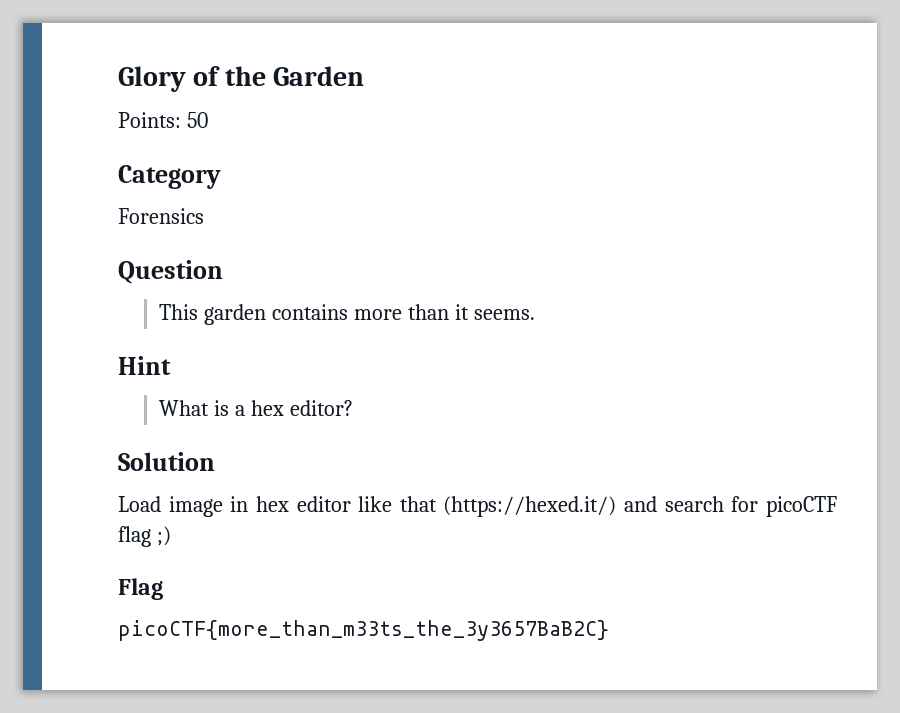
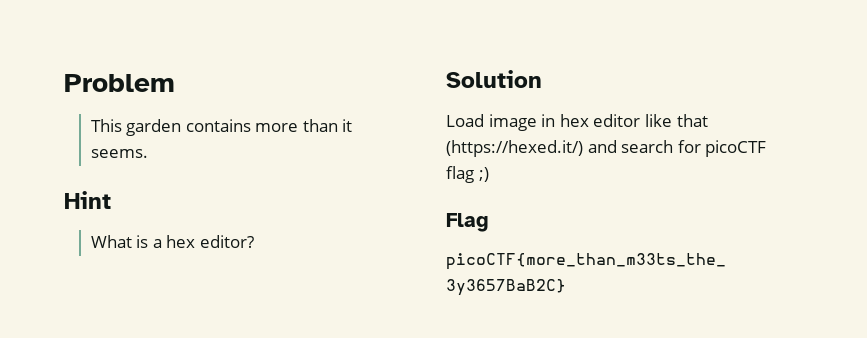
[118,66,365,92] [118,112,208,128] [118,165,221,189] [118,208,204,224] [118,260,223,284] Glory of the Garden // Points: 50 // Category // Forensics // Question -> [64,74,175,92] Problem

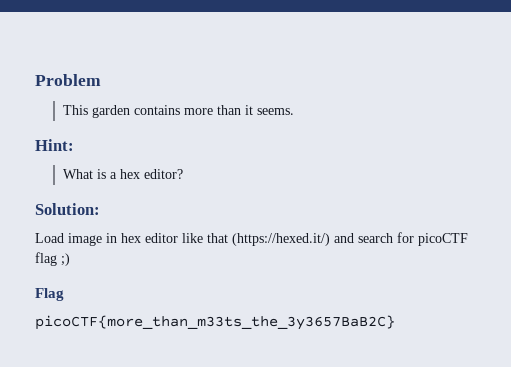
[64,191,111,209] Hint -> [35,139,74,151] Hint:
[446,70,542,88] Solution -> [35,203,100,215] Solution:

